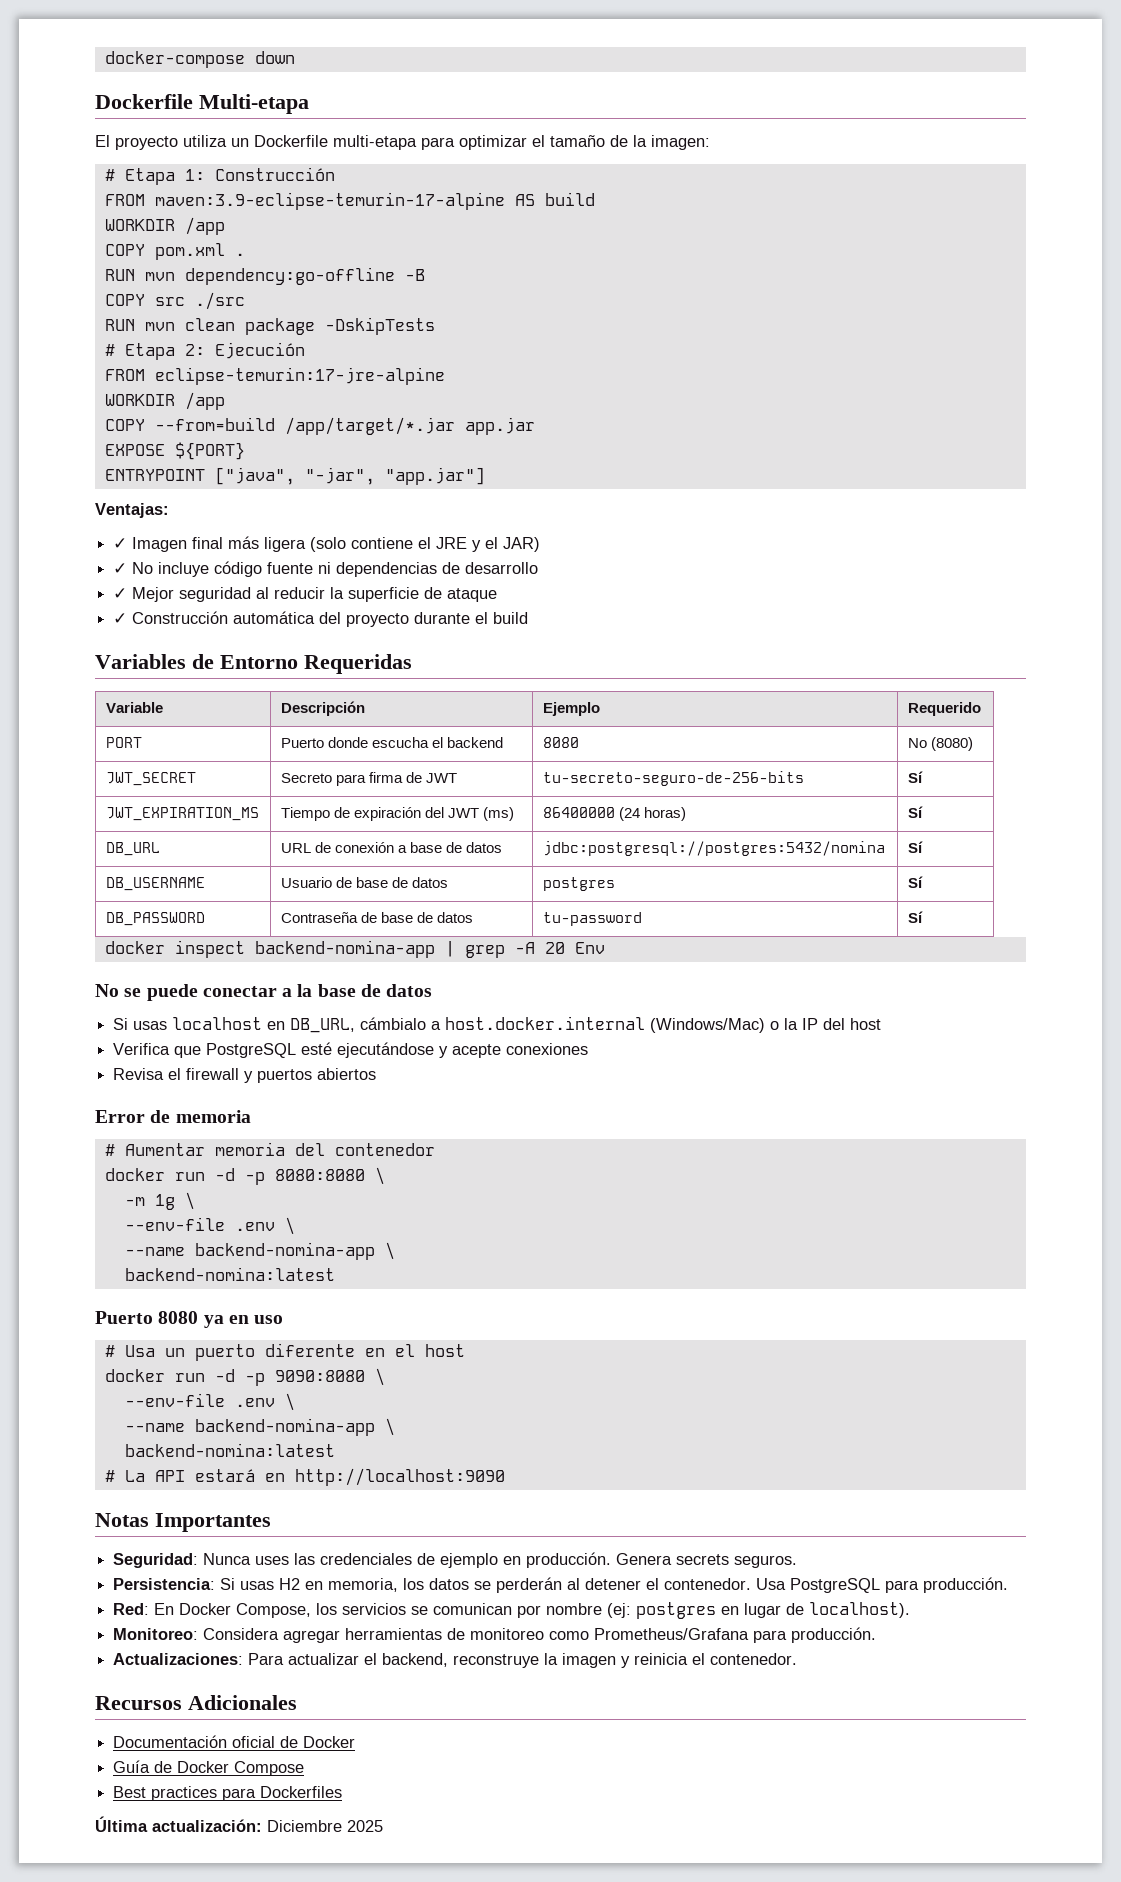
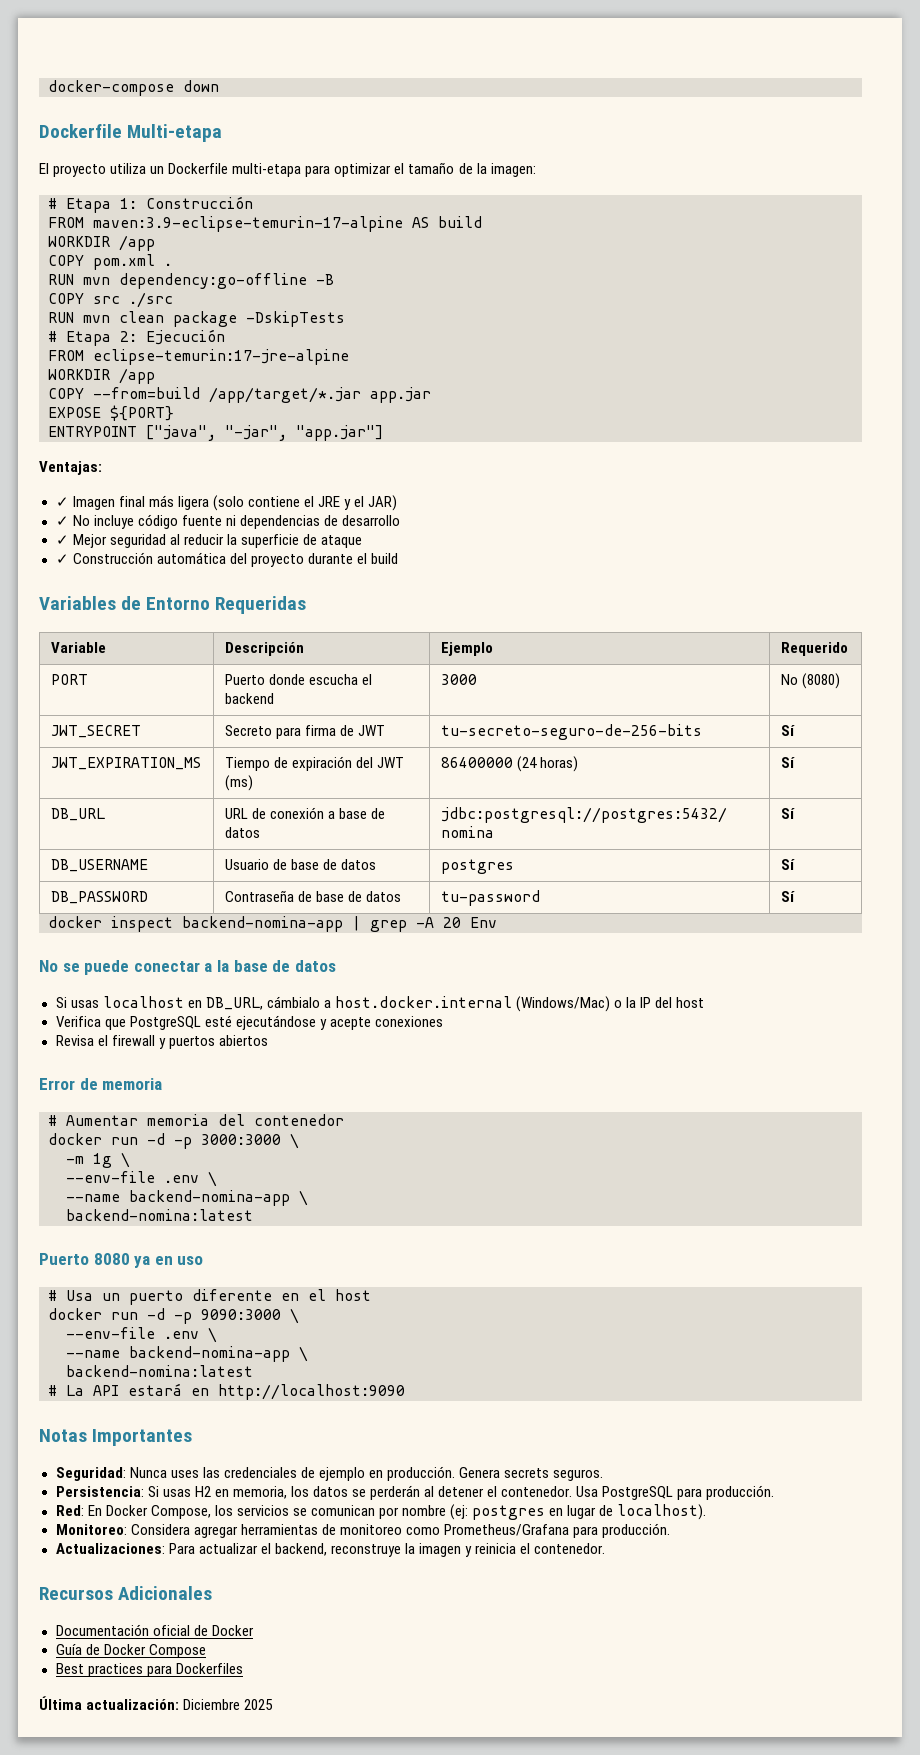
[542,737,579,748] 8080 -> [440,674,477,685] 3000
[274,1169,365,1181] 8080:8080 -> [201,1134,281,1145] 3000:3000
[274,1370,365,1382] 9090:8080 -> [201,1309,281,1320] 9090:3000

